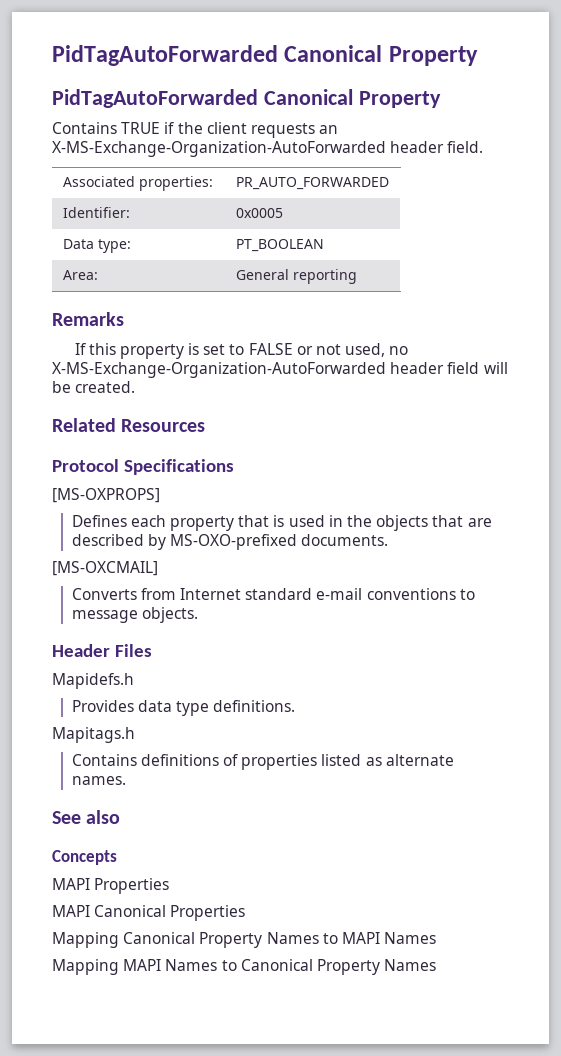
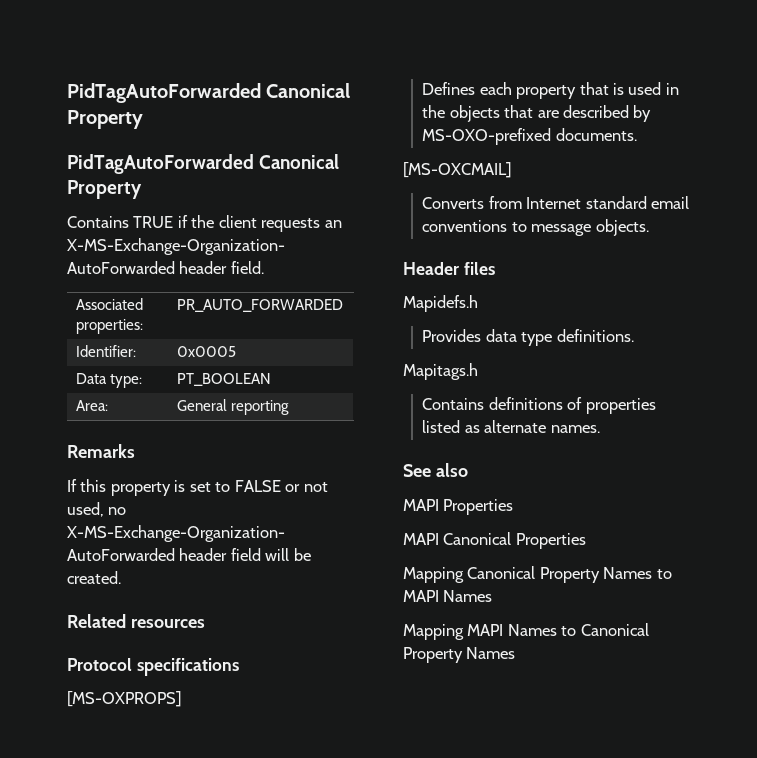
[121,419,206,432] Resources -> [130,619,205,628] resources
[123,459,234,475] Specifications -> [136,658,239,676] specifications
[316,588,363,600] e-mail -> [650,196,689,209] email
[114,644,152,657] Files -> [463,262,495,275] files
[52,850,117,865] // Concepts -> (468, 470) none

